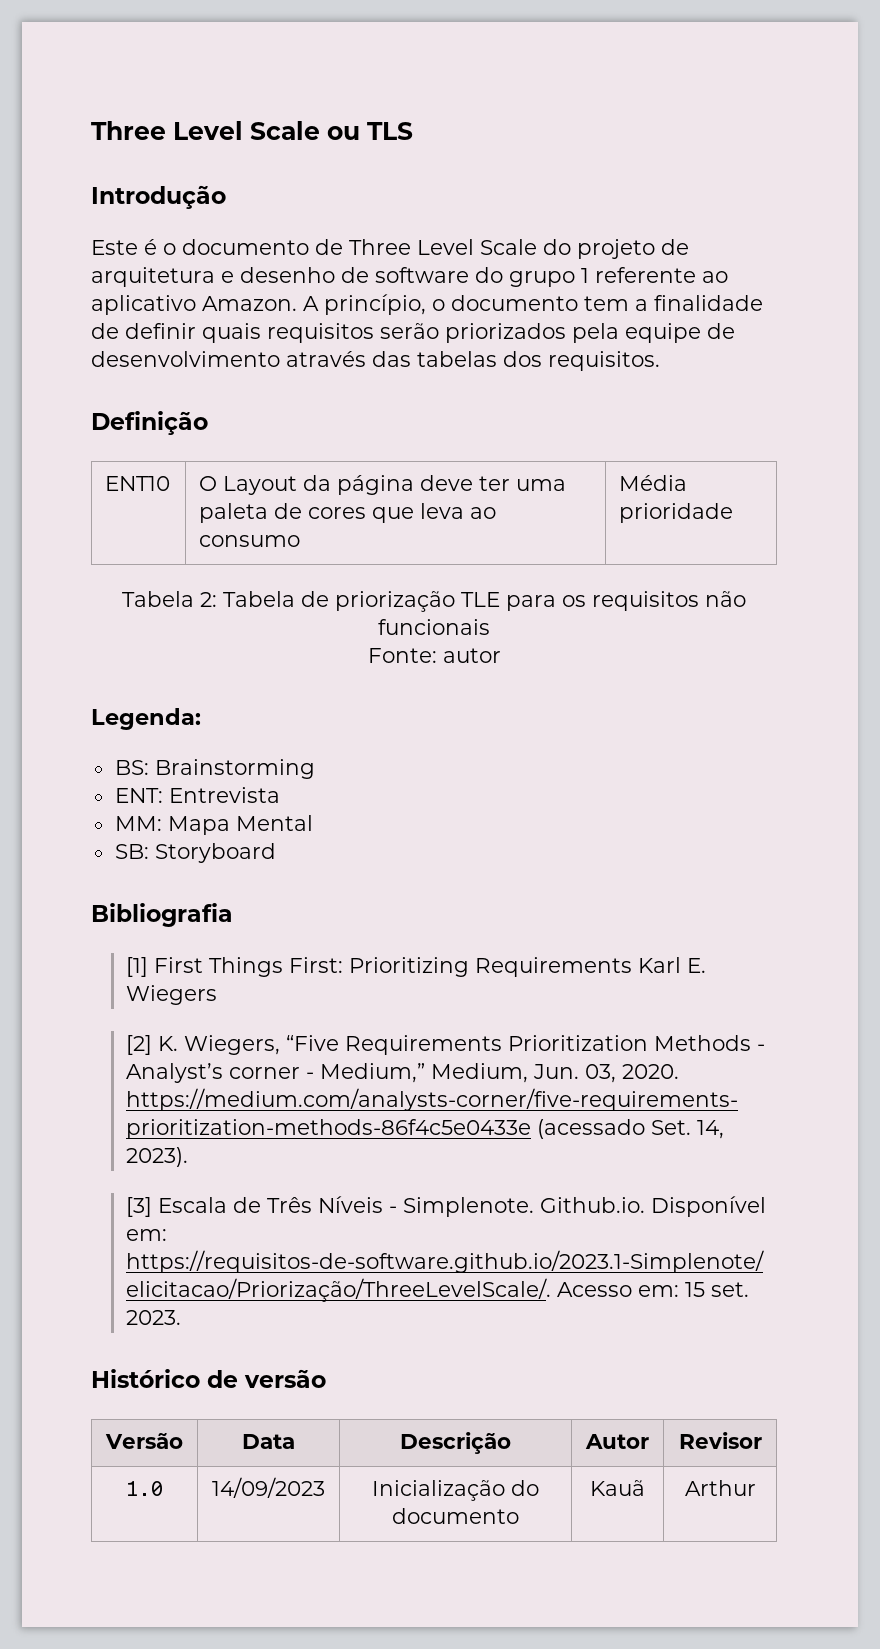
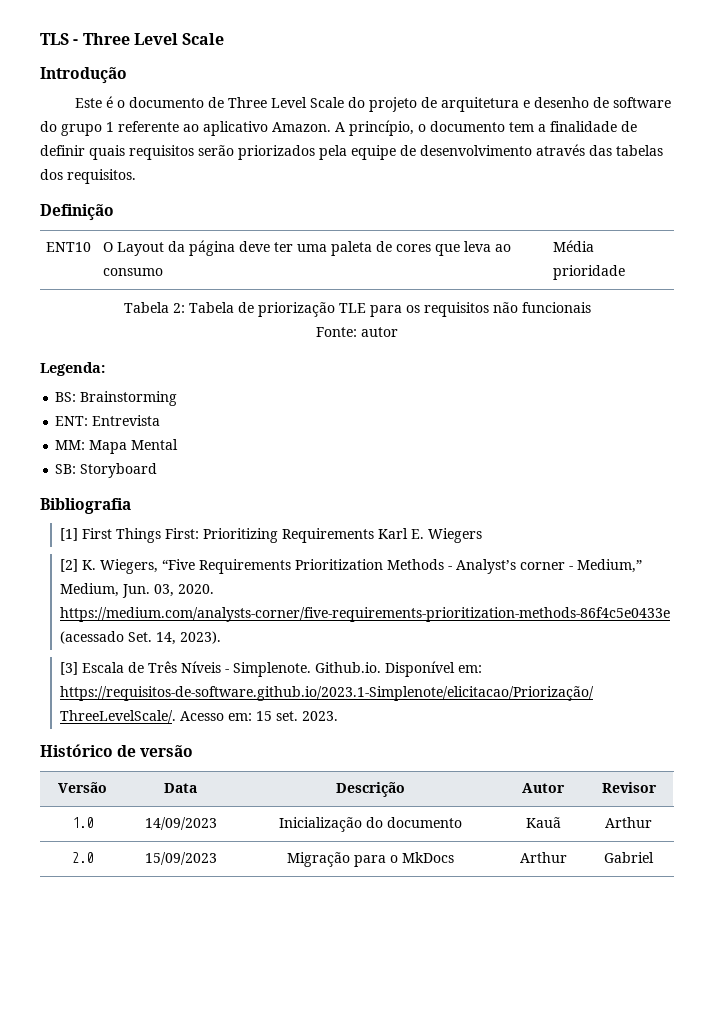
[91,121,413,140] Three Level Scale ou TLS -> [40,33,225,45] TLS - Three Level Scale
(756, 1488) none -> [71,852,93,863] [144,852,217,865] [286,852,454,867] [519,852,567,863] [604,852,654,863] // 2.0 | 15/09/2023 | Migração para o MkDocs | Arthur | Gabriel

